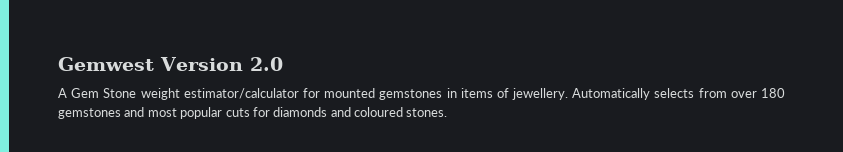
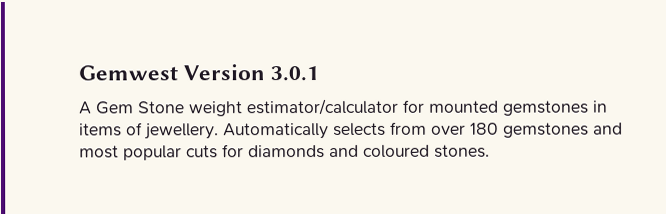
[249,57,283,71] 2.0 -> [270,66,320,82] 3.0.1

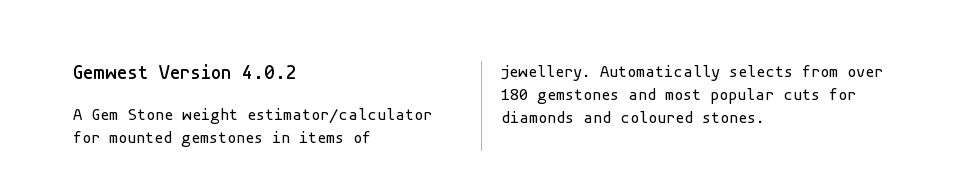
[270,66,320,82] 3.0.1 -> [242,65,297,79] 4.0.2

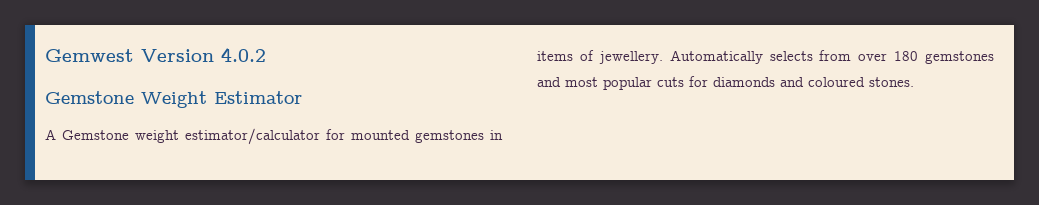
(297, 72) none -> [45,91,302,108] // Gemstone Weight Estimator
[91,109,173,120] Gem Stone -> [62,130,129,140] Gemstone

